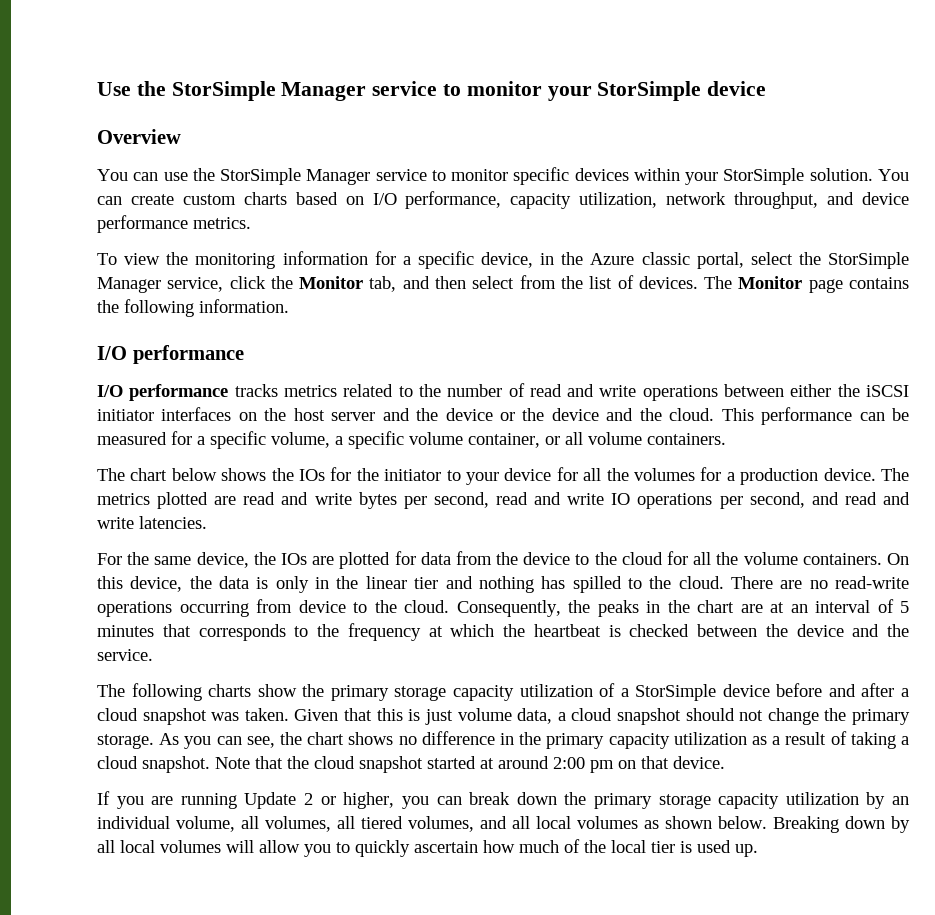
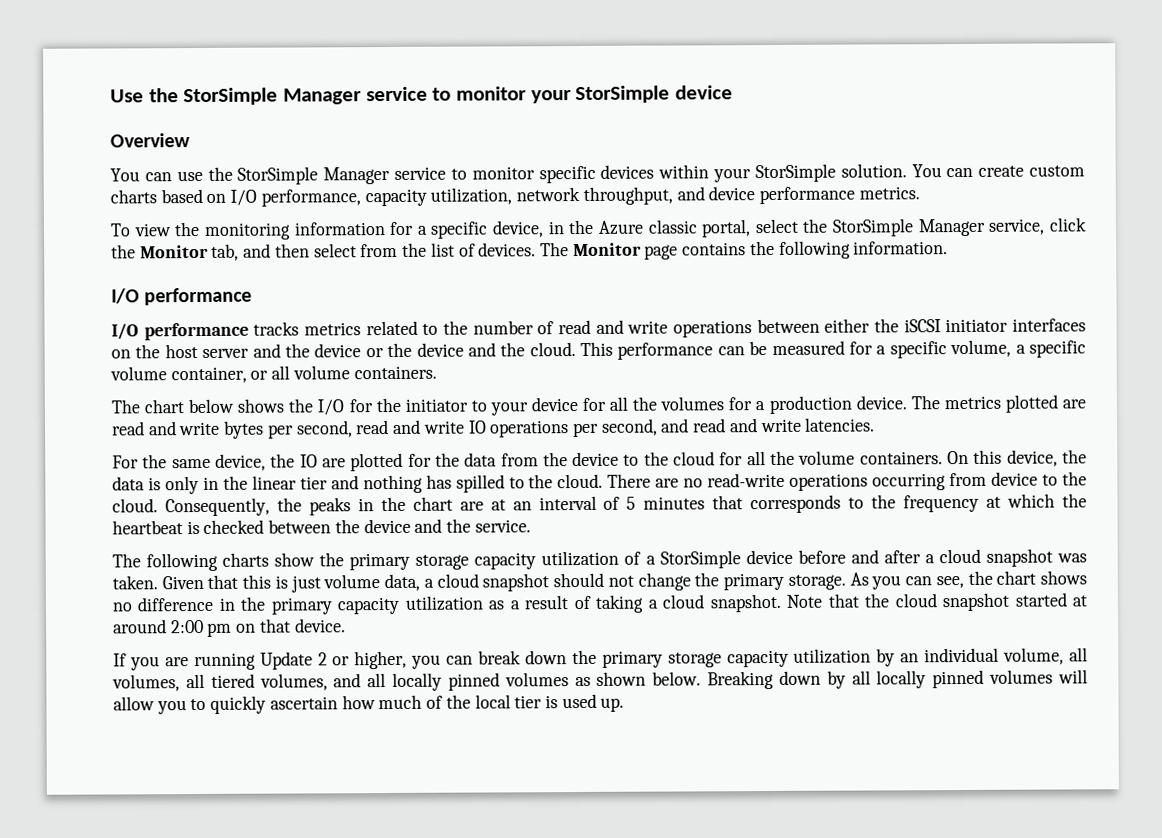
[299,469,325,481] IOs -> [317,399,345,416] I/O
[280,553,307,565] IOs -> [299,454,318,468] IO
(416, 558) none -> [434,452,460,467] the
[536,816,571,829] local -> [392,672,500,691] locally pinned
[120,840,155,853] local -> [876,669,985,689] locally pinned

